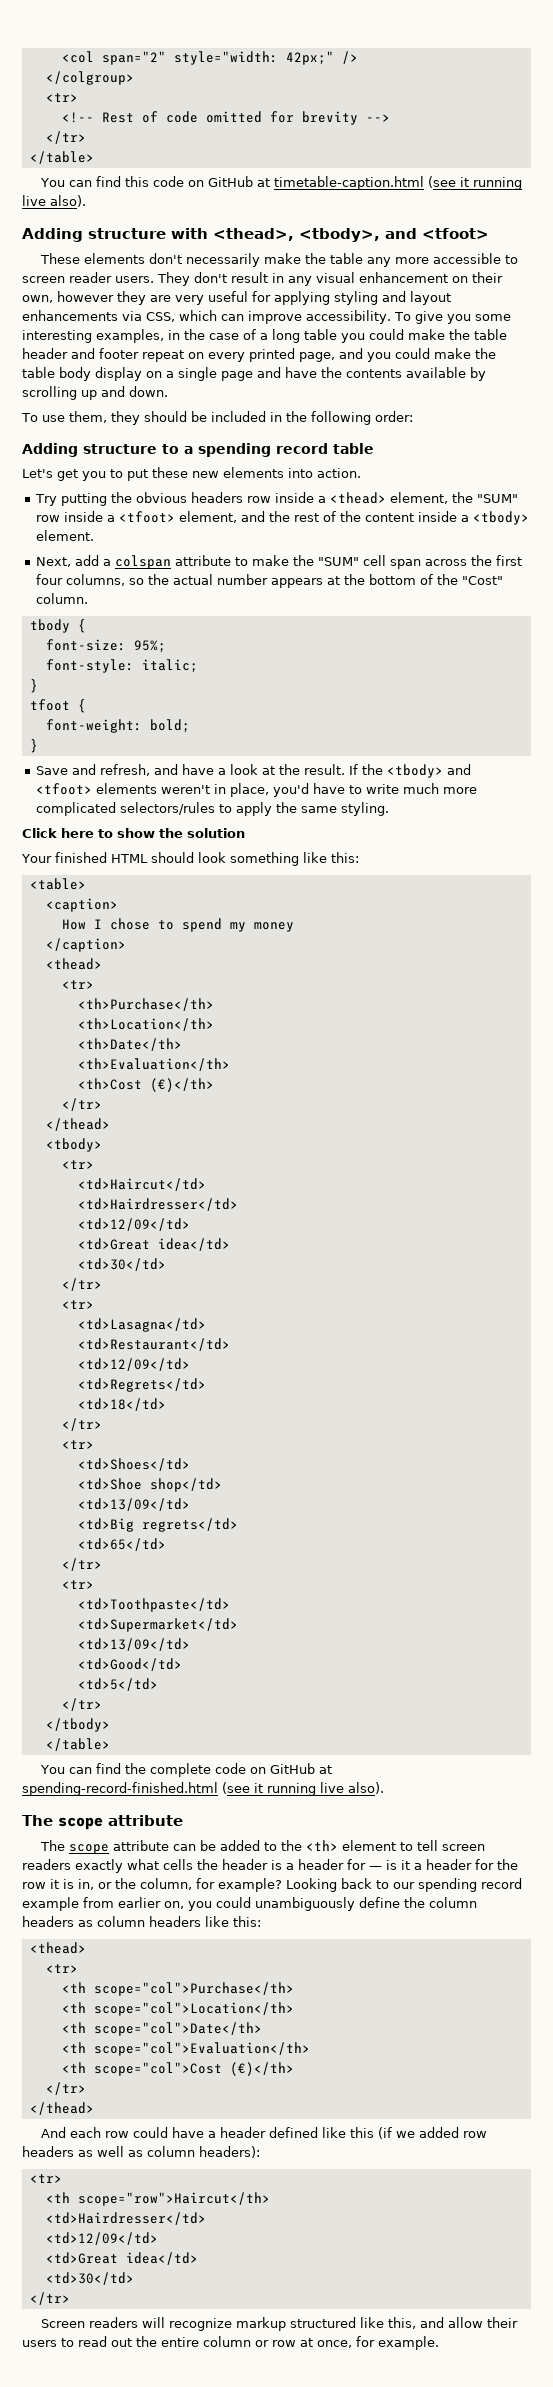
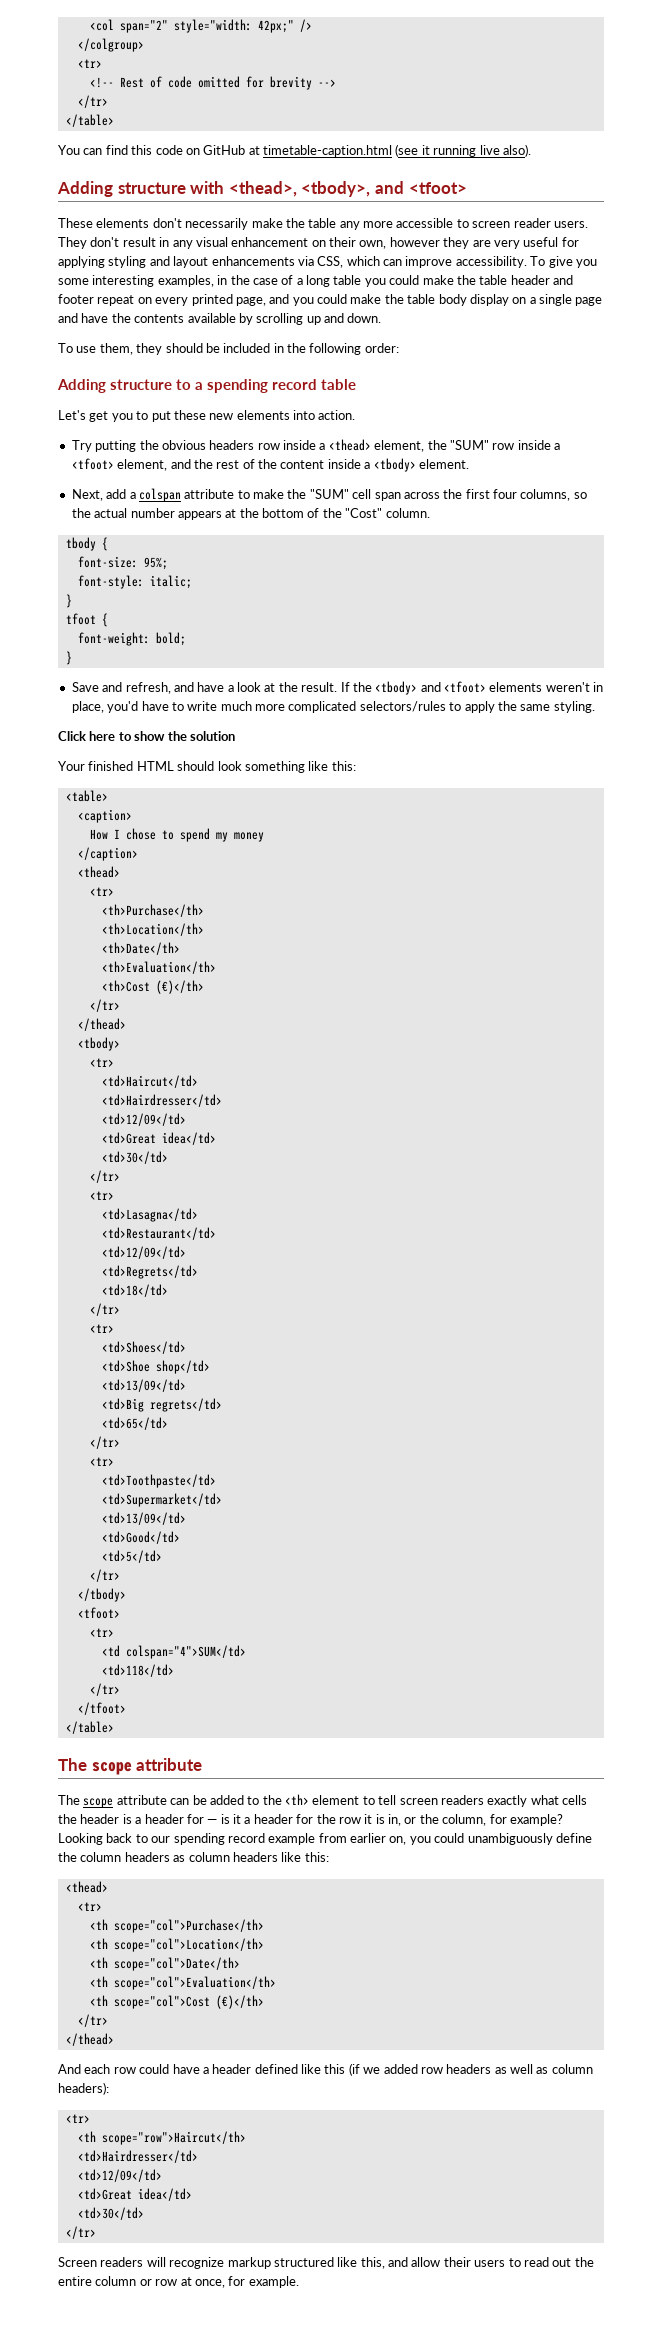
[45,1738,110,1751] [40,1763,333,1777] [22,1782,384,1796] </table> // You can find the complete code on GitHub at spending-record-finished.html (see it running live also). -> [77,1607,120,1619] [89,1628,114,1637] [101,1645,246,1659] [101,1664,174,1677] [89,1683,120,1696] [77,1702,126,1715] [65,1721,114,1734] <tfoot> // <tr> // <td colspan="4">SUM</td> // <td>118</td> // </tr> // </tfoot> // </table>

